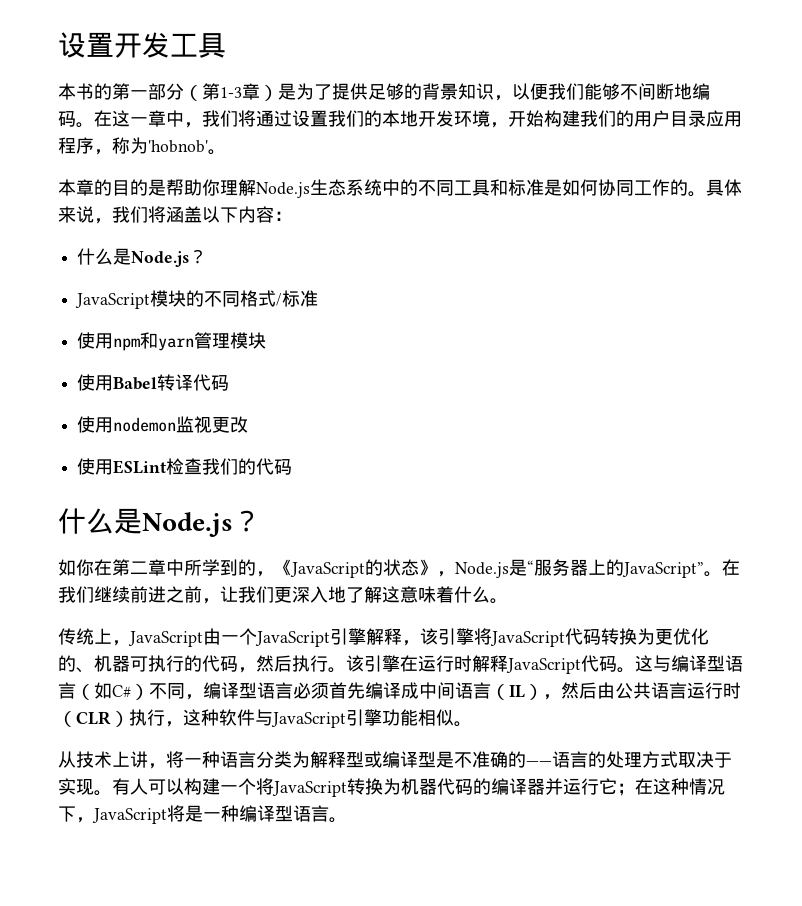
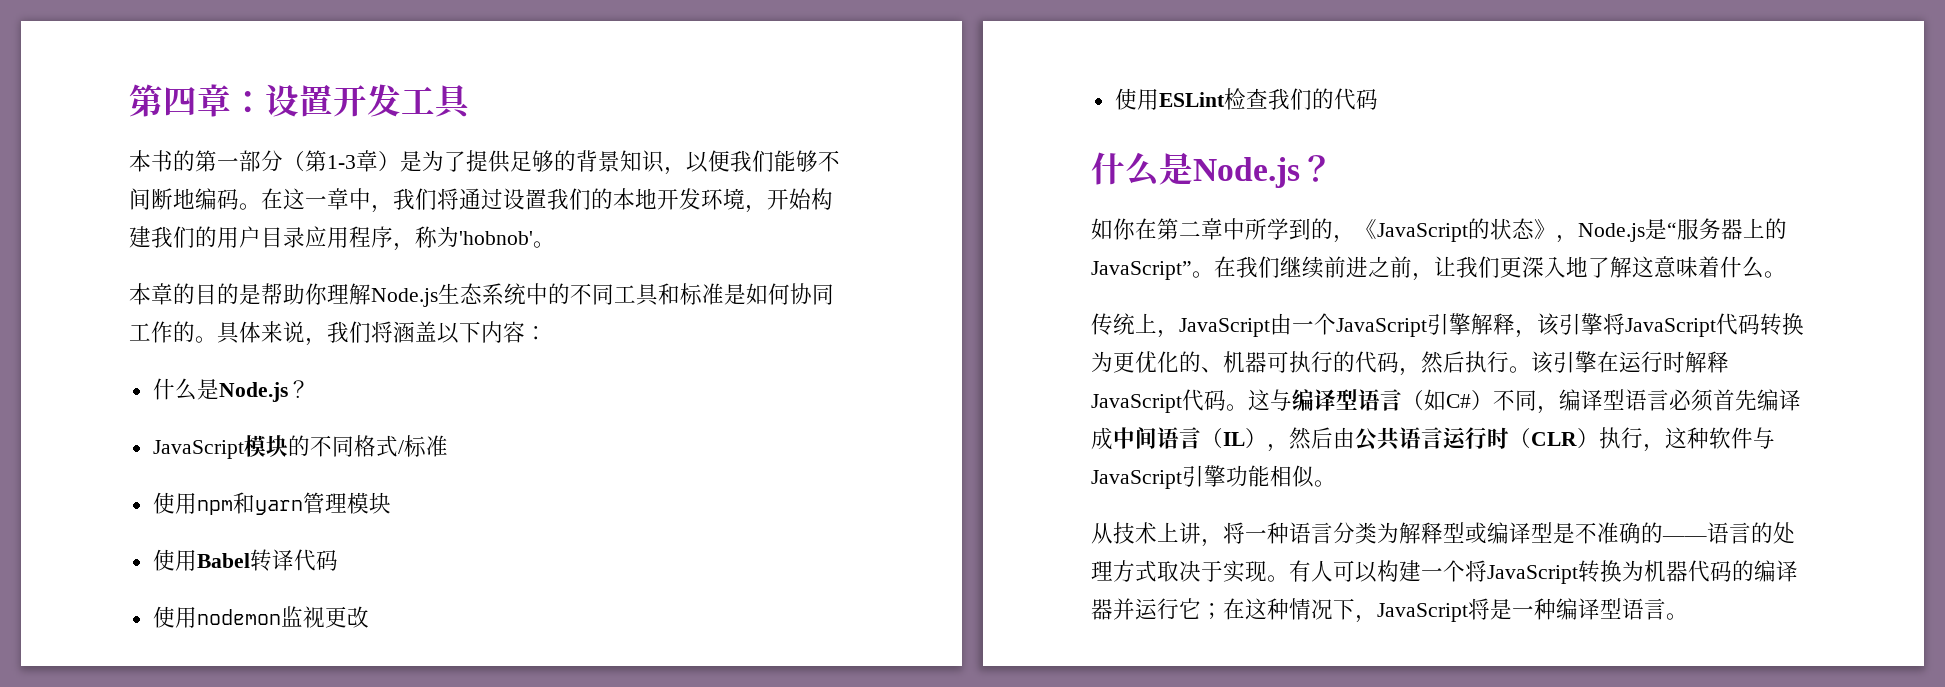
(58, 45) none -> [129,84,265,117] 第四章：

